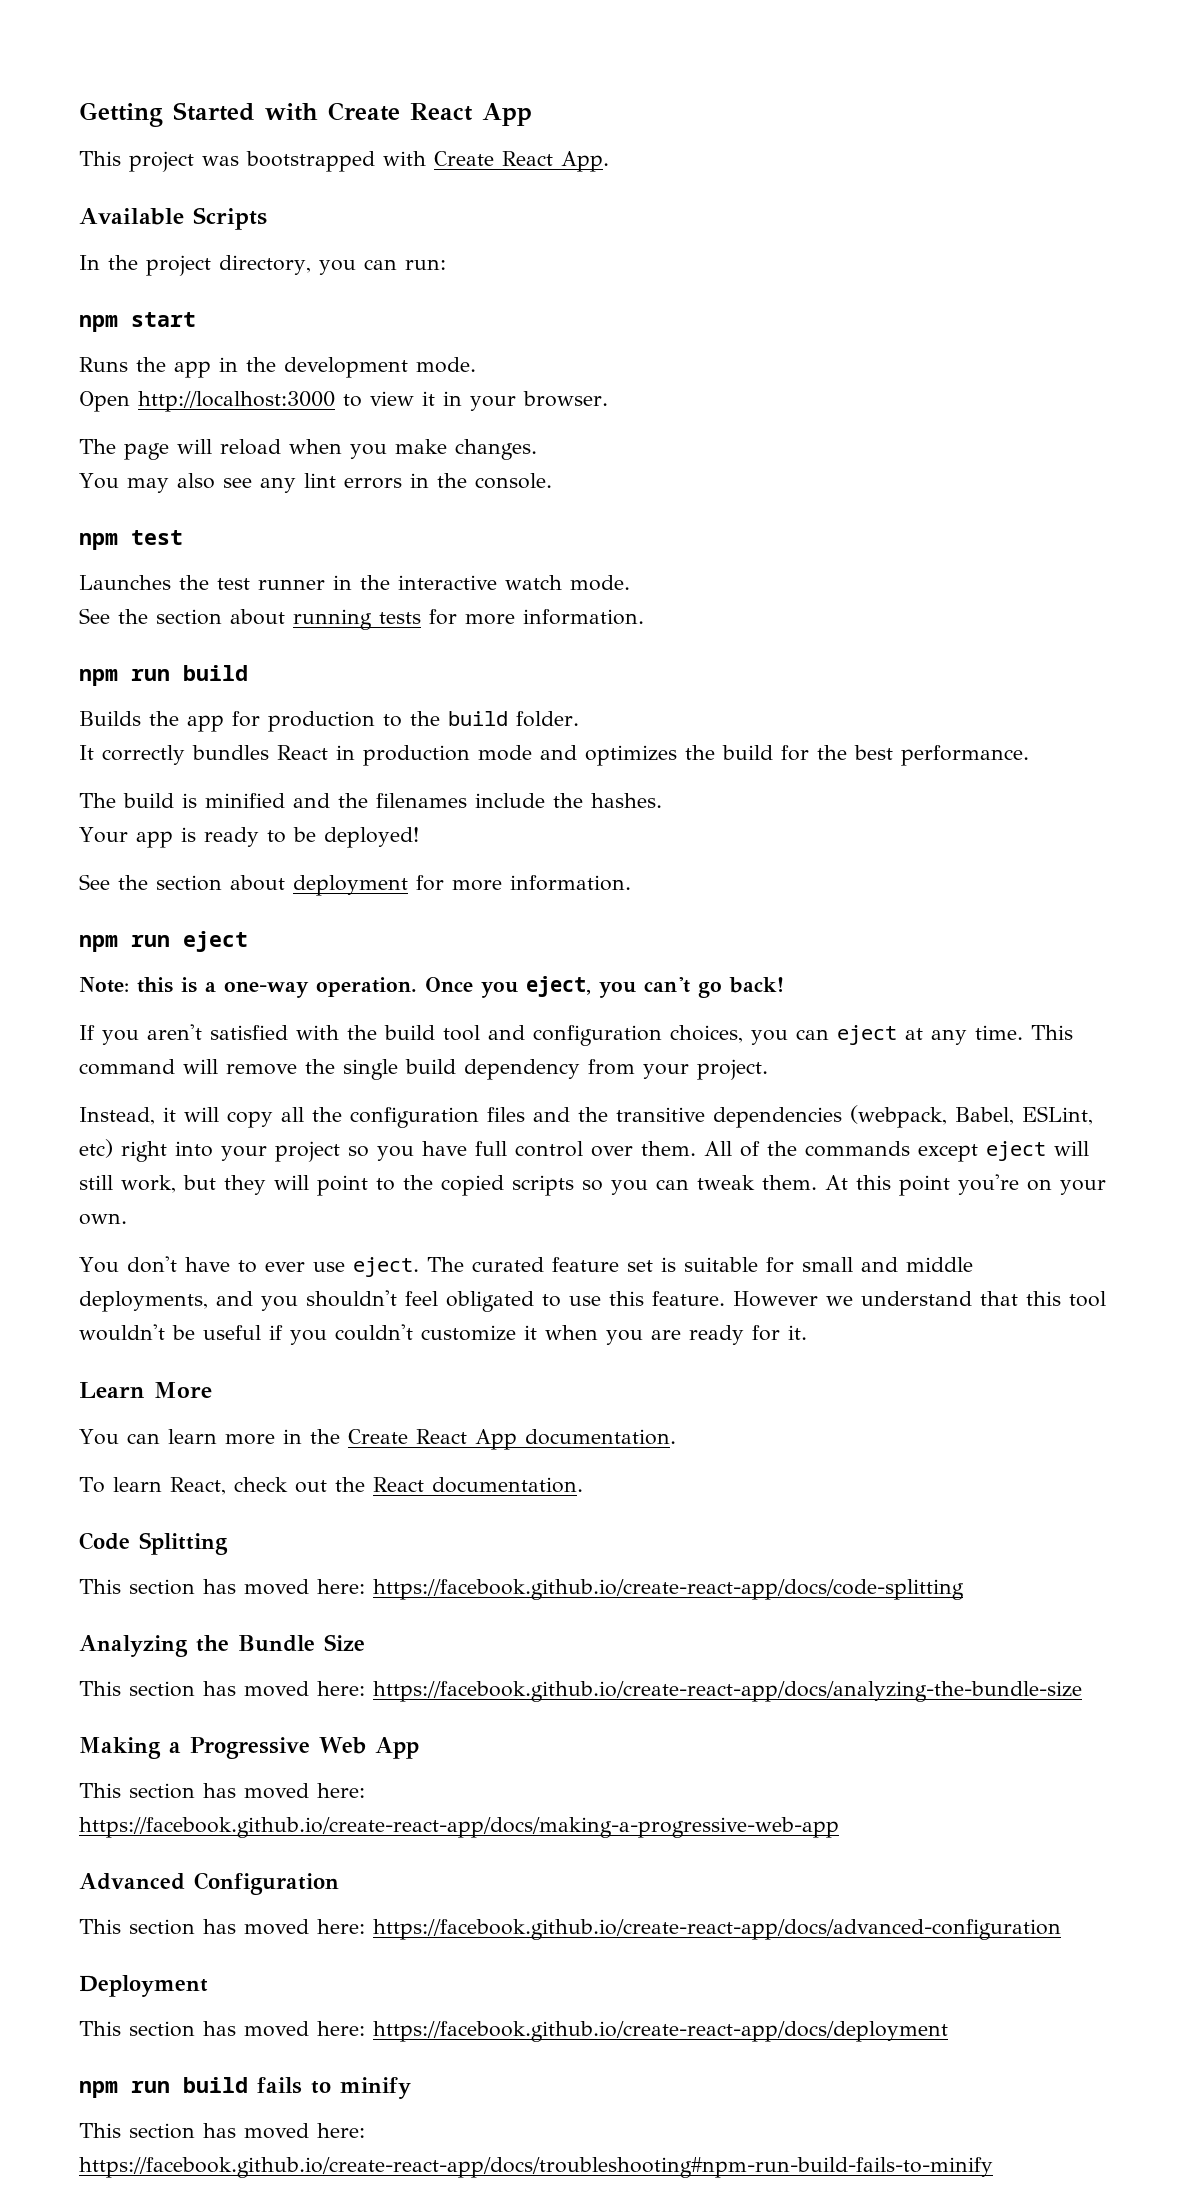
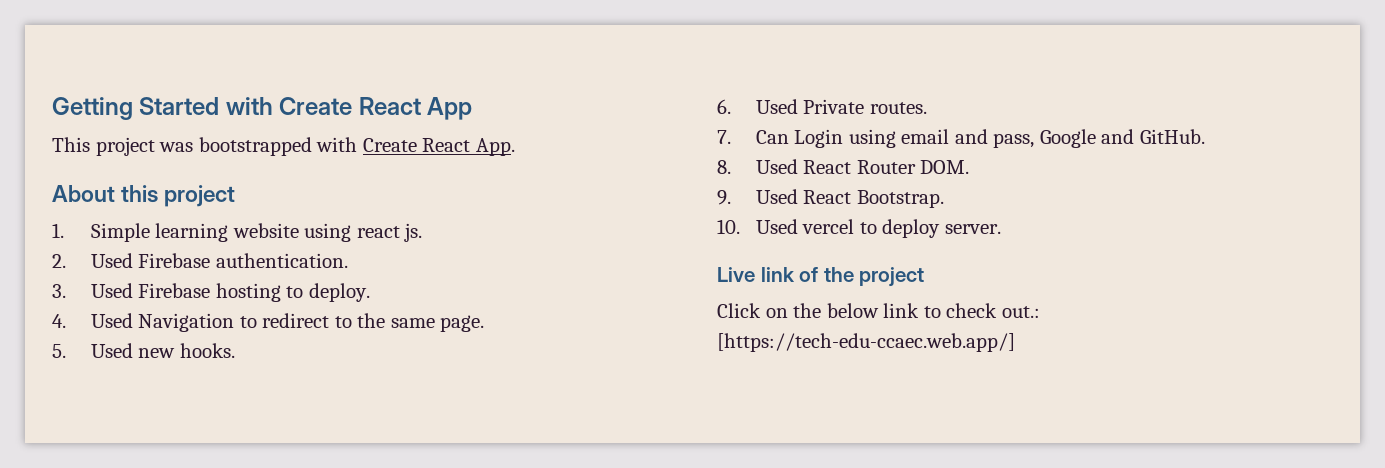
[79,207,267,230] [79,255,446,276] [79,312,196,332] [79,357,476,378] [79,391,608,412] [79,439,537,460] [79,473,552,493] [79,530,183,550] [79,575,630,591] [79,608,644,630] [79,665,248,686] [79,711,579,732] [79,745,1029,766] [79,793,662,808] [79,827,419,848] [79,874,631,896] [79,931,248,952] [79,976,784,998] [79,1024,1073,1046] [79,1059,768,1080] [79,1105,1093,1128] [79,1139,1089,1162] [79,1174,1106,1196] [79,1213,127,1225] [79,1256,973,1277] [79,1290,1106,1312] [79,1324,807,1345] [79,1382,212,1398] [79,1429,676,1450] [79,1477,583,1495] [79,1532,228,1555] [79,1579,964,1600] [79,1634,365,1657] [79,1681,1082,1702] [79,1737,419,1759] [79,1783,365,1799] [79,1817,839,1838] [79,1872,339,1895] [79,1919,1061,1940] [79,1975,208,1997] [79,2021,948,2042] [79,2077,411,2099] [79,2123,365,2139] [79,2157,993,2178] Available Scripts // In the project directory, you can run: // npm start // Runs the app in the development mode. // Open http://localhost:3000 to view it in your browser. // The page will reload when you make changes. // You may also see any lint errors in the console. // npm test // Launches the test runner in the interactive watch mode. // See the section about running tests for more information. // npm run build // Builds the app for production to the build folder. // It correctly bundles React in production mode and optimizes the build for the best performance. // The build is minified and the filenames include the hashes. // Your app is ready to be deployed! // See the section about deployment for more information. // npm run eject // Note: this is a one-way operation. Once you eject, you can't go back! // If you aren't satisfied with the build tool and configuration choices, you can eject at any time. This command will remove the single build dependency from your project. // Instead, it will copy all the configuration files and the transitive dependencies (webpack, Babel, ESLint, etc) right into your project so you have full control over them. All of the commands except eject will still work, but they will point to the copied scripts so you can tweak them. At this point you're on your own. // You don't have to ever use eject. The curated feature set is suitable for small and middle deployments, and you shouldn't feel obligated to use this feature. However we understand that this tool wouldn't be useful if you couldn't customize it when you are ready for it. // Learn More // You can learn more in the Create React App documentation. // To learn React, check out the React documentation. // Code Splitting // This section has moved here: https://facebook.github.io/create-react-app/docs/code-splitting // Analyzing the Bundle Size // This section has moved here: https://facebook.github.io/create-react-app/docs/analyzing-the-bundle-size // Making a Progressive Web App // This section has moved here: https://facebook.github.io/create-react-app/docs/making-a-progressive-web-app // Advanced Configuration // This section has moved here: https://facebook.github.io/create-react-app/docs/advanced-configuration // Deployment // This section has moved here: https://facebook.github.io/create-react-app/docs/deployment // npm run build fails to minify // This section has moved here: https://facebook.github.io/create-react-app/docs/troubleshooting#npm-run-build-fails-to-minify -> [52,185,236,207] [52,223,423,242] [52,253,348,268] [52,283,370,302] [52,313,485,332] [52,343,235,358] [717,99,927,114] [717,129,1205,148] [717,159,970,174] [717,189,944,208] [717,219,1001,238] [717,267,925,287] [717,303,1040,318] [717,333,1015,352] About this project // 1. Simple learning website using react js. // 2. Used Firebase authentication. // 3. Used Firebase hosting to deploy. // 4. Used Navigation to redirect to the same page. // 5. Used new hooks. // 6. Used Private routes. // 7. Can Login using email and pass, Google and GitHub. // 8. Used React Router DOM. // 9. Used React Bootstrap. // 10. Used vercel to deploy server. // Live link of the project // Click on the below link to check out.: [https://tech-edu-ccaec.web.app/]

